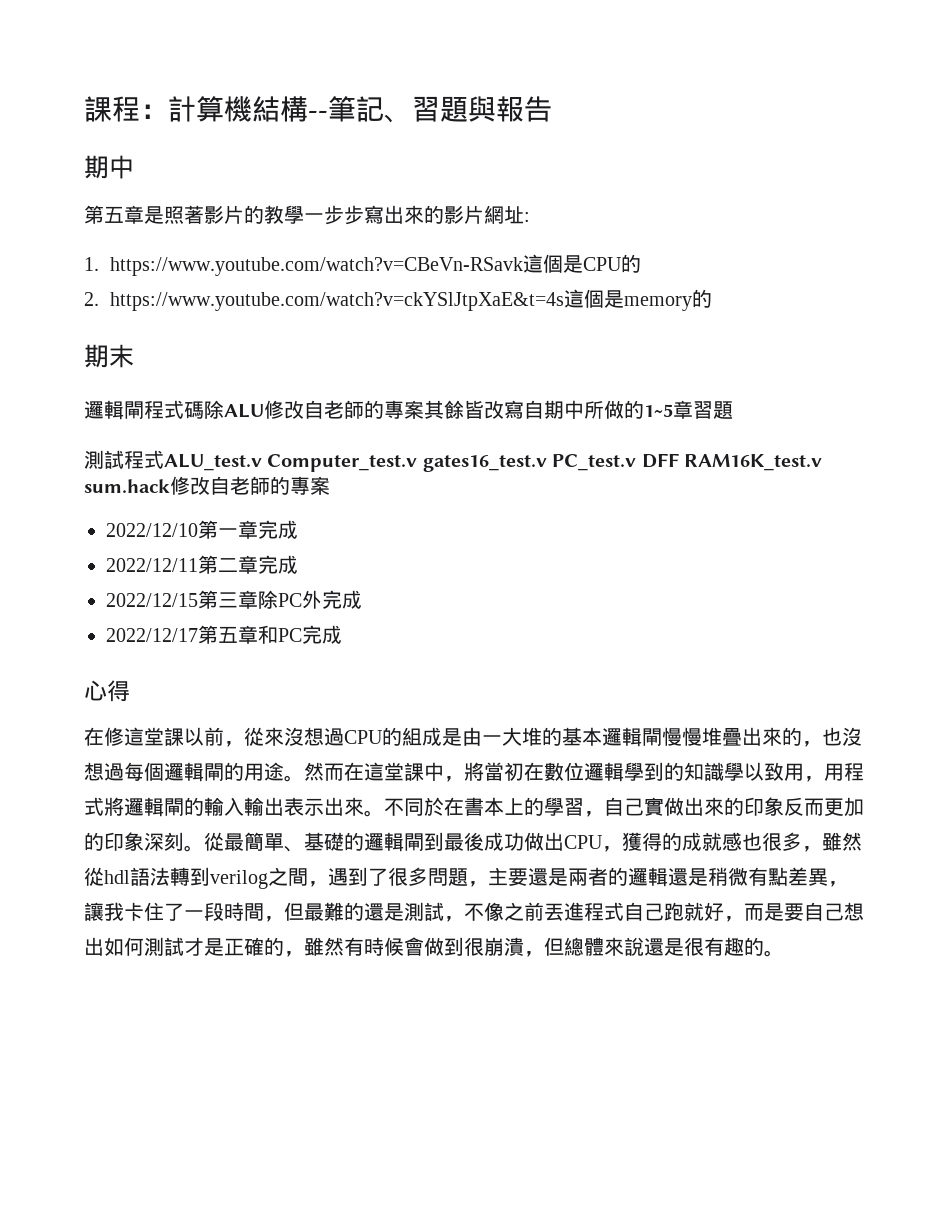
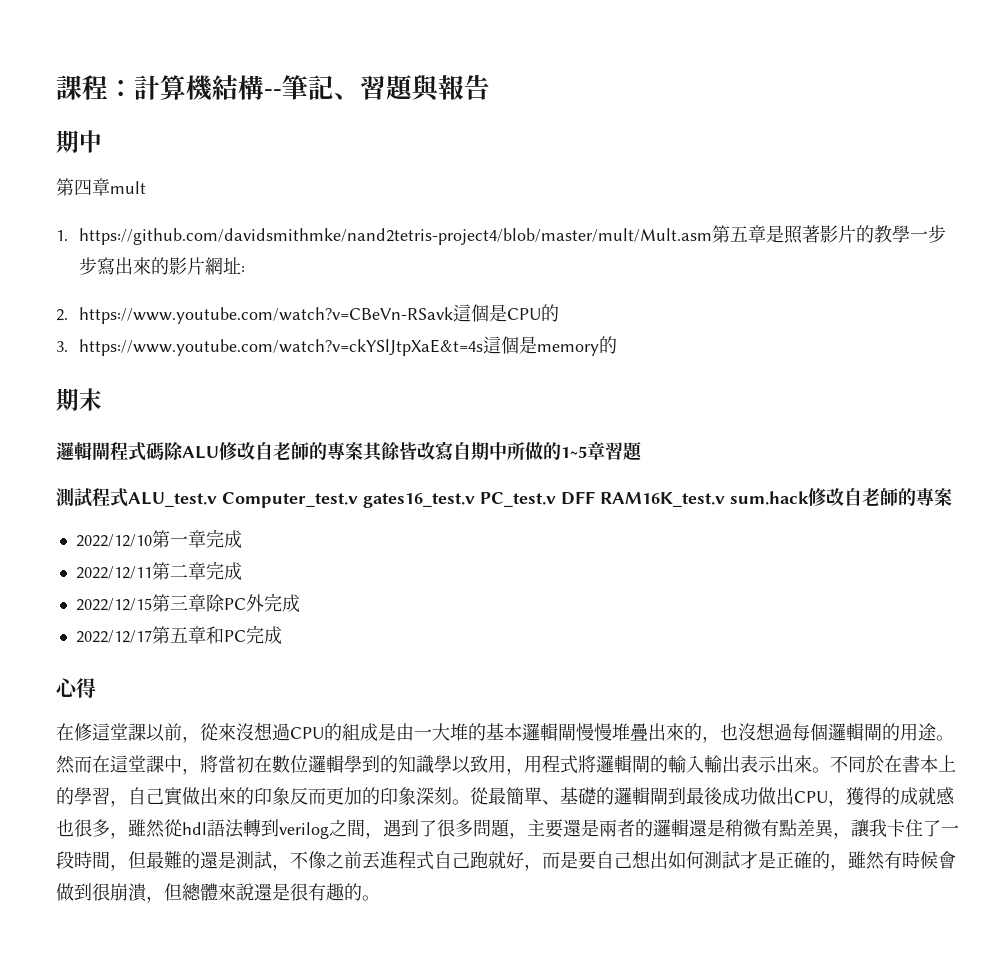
(104, 214) none -> [74,178,146,196] [56,225,730,245] 四章mult // 1. https://github.com/davidsmithmke/nand2tetris-project4/blob/master/mult/Mult.asm第
[84,257,99,271] 1. -> [56,309,68,321] 2.
[84,292,99,306] 2. -> [56,341,68,352] 3.

